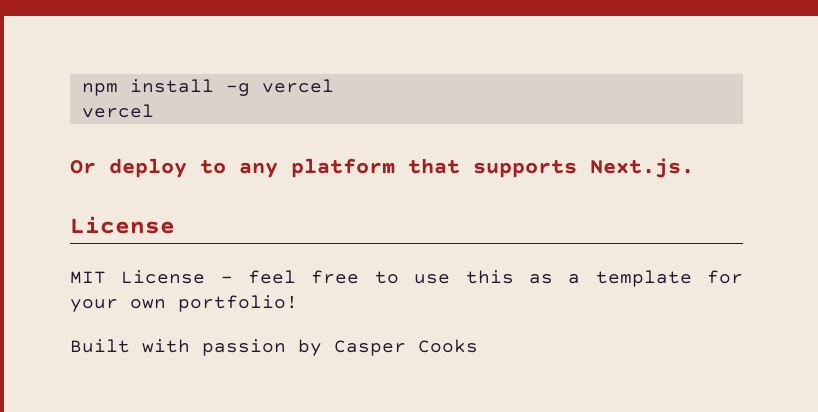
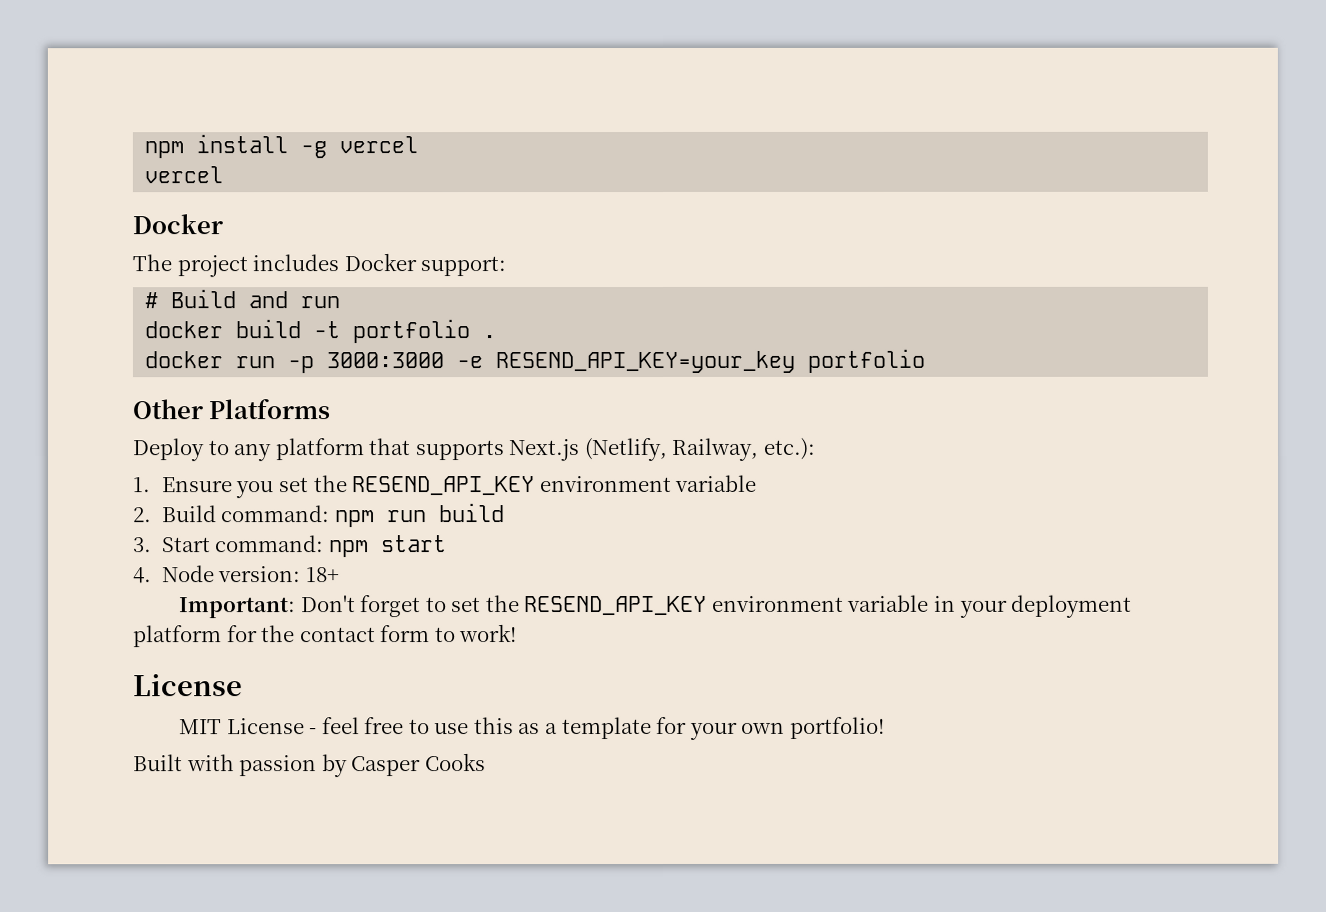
[70,158,187,178] Or deploy -> [132,214,223,235] [132,253,507,278] [144,289,341,309] [144,319,497,344] [144,348,926,374] [132,398,331,420] [132,438,205,462] Docker // The project includes Docker support: // # Build and run // docker build -t portfolio . // docker run -p 3000:3000 -e RESEND_API_KEY=your_key portfolio // Other Platforms // Deploy
[590,158,694,178] Next.js. -> [508,437,816,462] [133,474,758,499] [133,503,505,528] [133,535,447,558] [133,565,340,584] [179,594,1133,619] [133,624,518,648] Next.js (Netlify, Railway, etc.): // 1. Ensure you set the RESEND_API_KEY environment variable // 2. Build command: npm run build // 3. Start command: npm start // 4. Node version: 18+ // Important: Don't forget to set the RESEND_API_KEY environment variable in your deployment platform for the contact form to work!

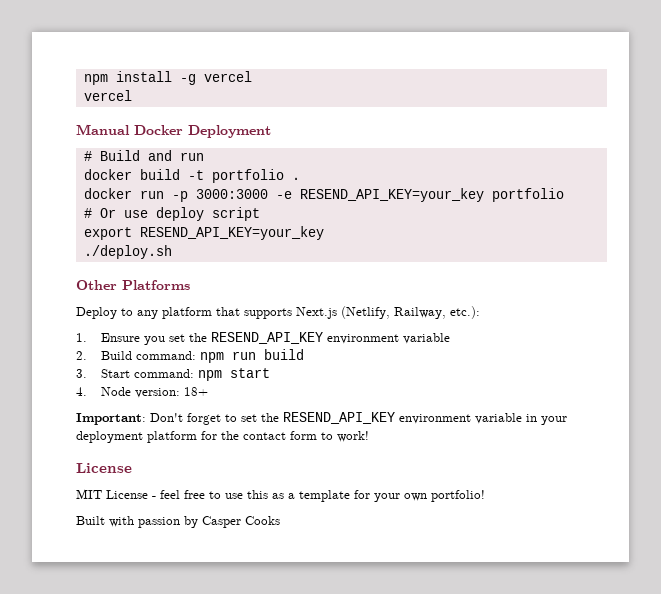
[132,214,223,235] [132,253,507,278] Docker // The project includes Docker support: -> [76,124,271,138] Manual Docker Deployment
(926, 360) none -> [83,207,260,221] [83,226,324,240] [83,245,172,259] // # Or use deploy script // export RESEND_API_KEY=your_key // ./deploy.sh

